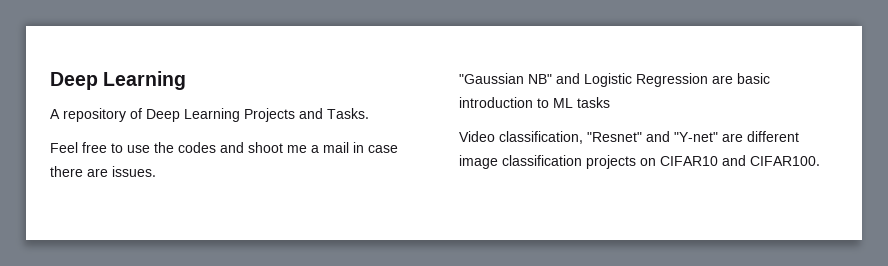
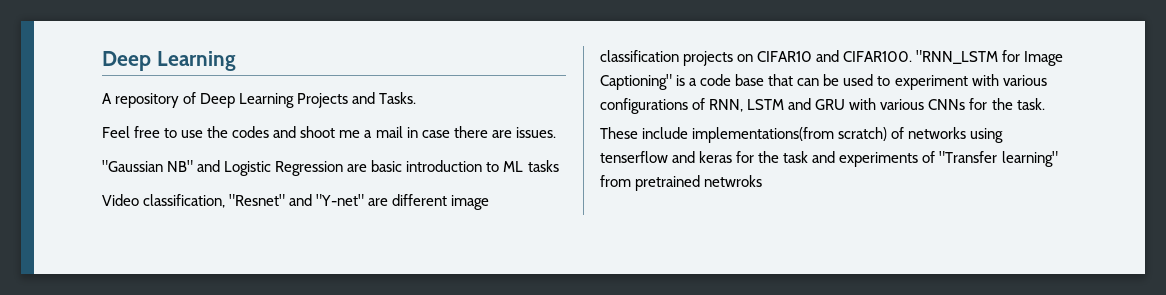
(820, 161) none -> [916,50,1064,66] [600,74,1047,90] [600,98,1045,114] [600,127,1004,143] [600,151,1058,167] [600,175,763,191] "RNN_LSTM for Image Captioning" is a code base that can be used to experiment with various configurations of RNN, LSTM and GRU with various CNNs for the task. // These include implementations(from scratch) of networks using tenserflow and keras for the task and experiments of "Transfer learning" from pretrained netwroks

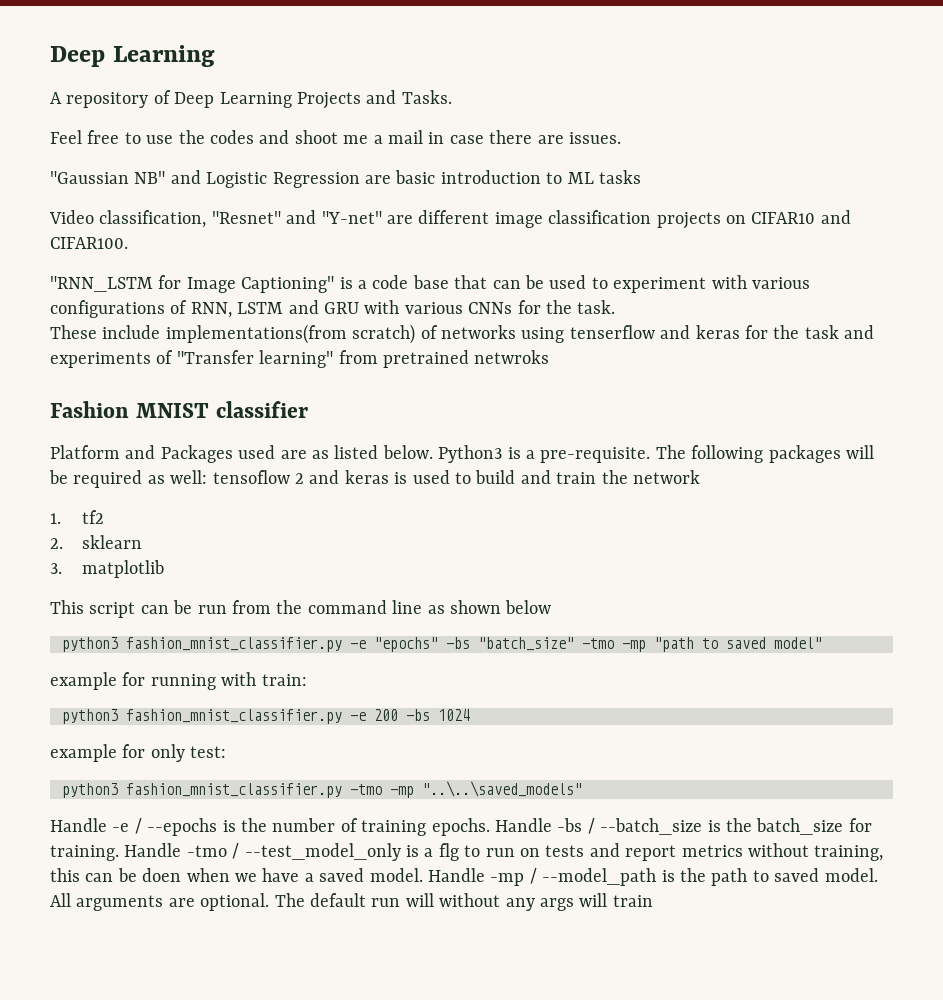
(913, 56) none -> (128, 243) //
(763, 181) none -> [50,401,308,418] [50,445,874,463] [49,470,700,488] [50,510,104,524] [50,535,142,549] [50,560,164,578] [50,600,552,618] [62,637,822,652] [50,672,307,690] [62,709,470,724] [50,744,227,762] [62,781,582,798] [50,818,872,836] [50,843,884,861] [50,868,878,886] [50,893,653,911] // Fashion MNIST classifier // Platform and Packages used are as listed below. Python3 is a pre-requisite. The following packages will be required as well: tensoflow 2 and keras is used to build and train the network // 1. tf2 // 2. sklearn // 3. matplotlib // This script can be run from the command line as shown below // python3 fashion_mnist_classifier.py -e "epochs" -bs "batch_size" -tmo -mp "path to saved model" // example for running with train: // python3 fashion_mnist_classifier.py -e 200 -bs 1024 // example for only test: // python3 fashion_mnist_classifier.py -tmo -mp "..\..\saved_models" // Handle -e / --epochs is the number of training epochs. Handle -bs / --batch_size is the batch_size for training. Handle -tmo / --test_model_only is a flg to run on tests and report metrics without training, this can be doen when we have a saved model. Handle -mp / --model_path is the path to saved model. All arguments are optional. The default run will without any args will train

